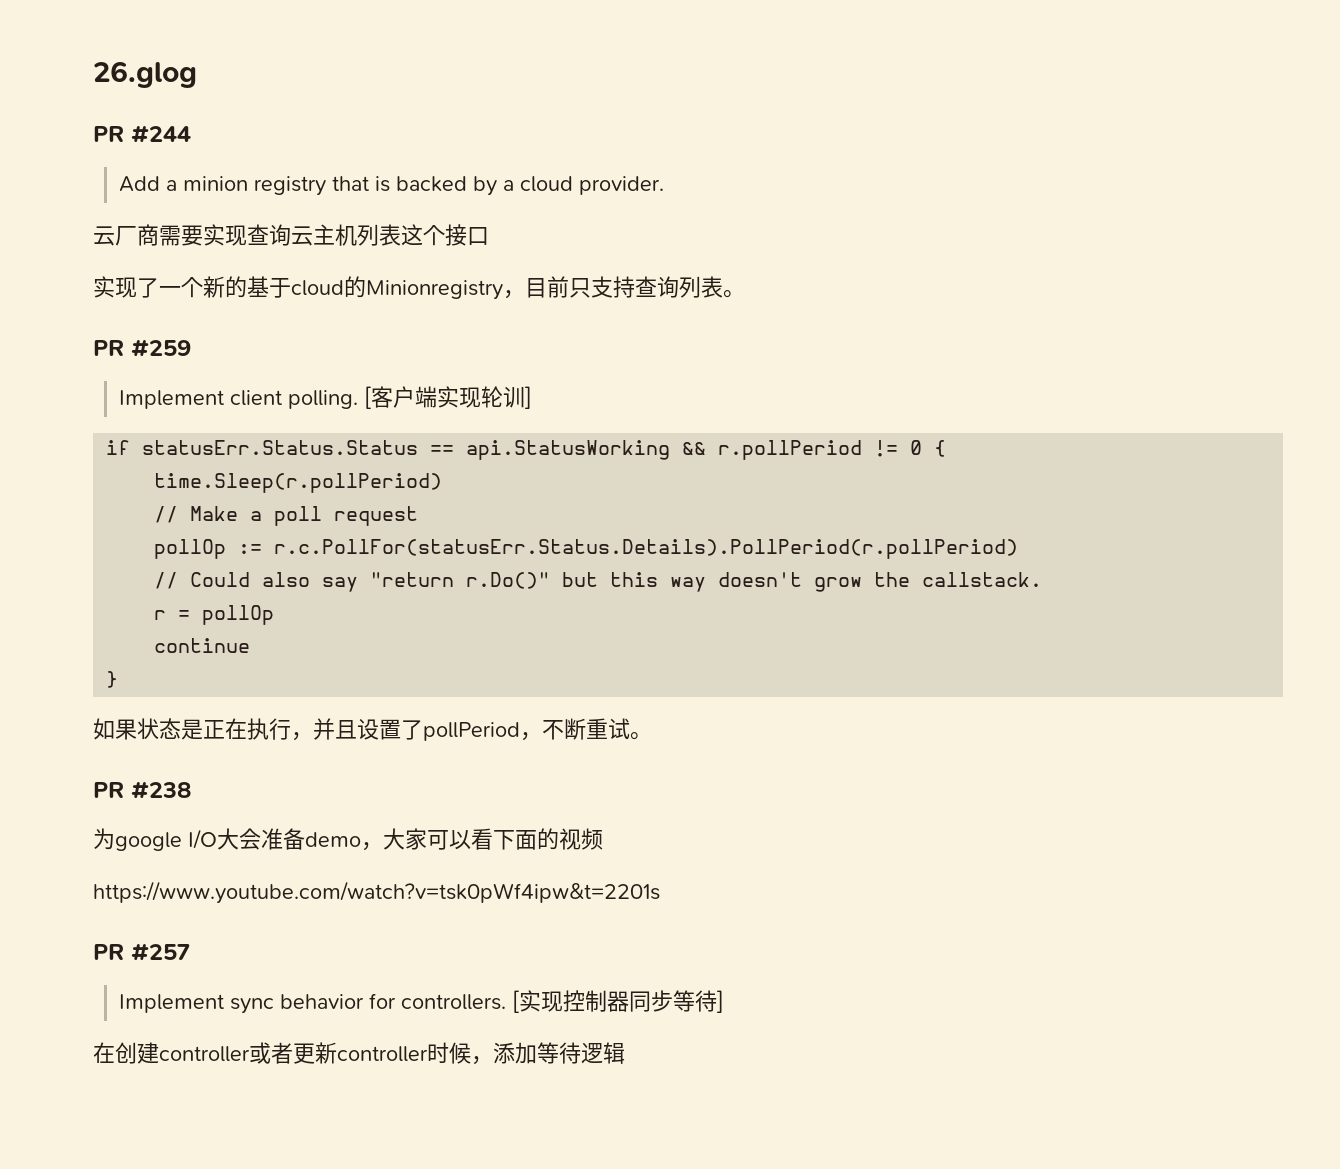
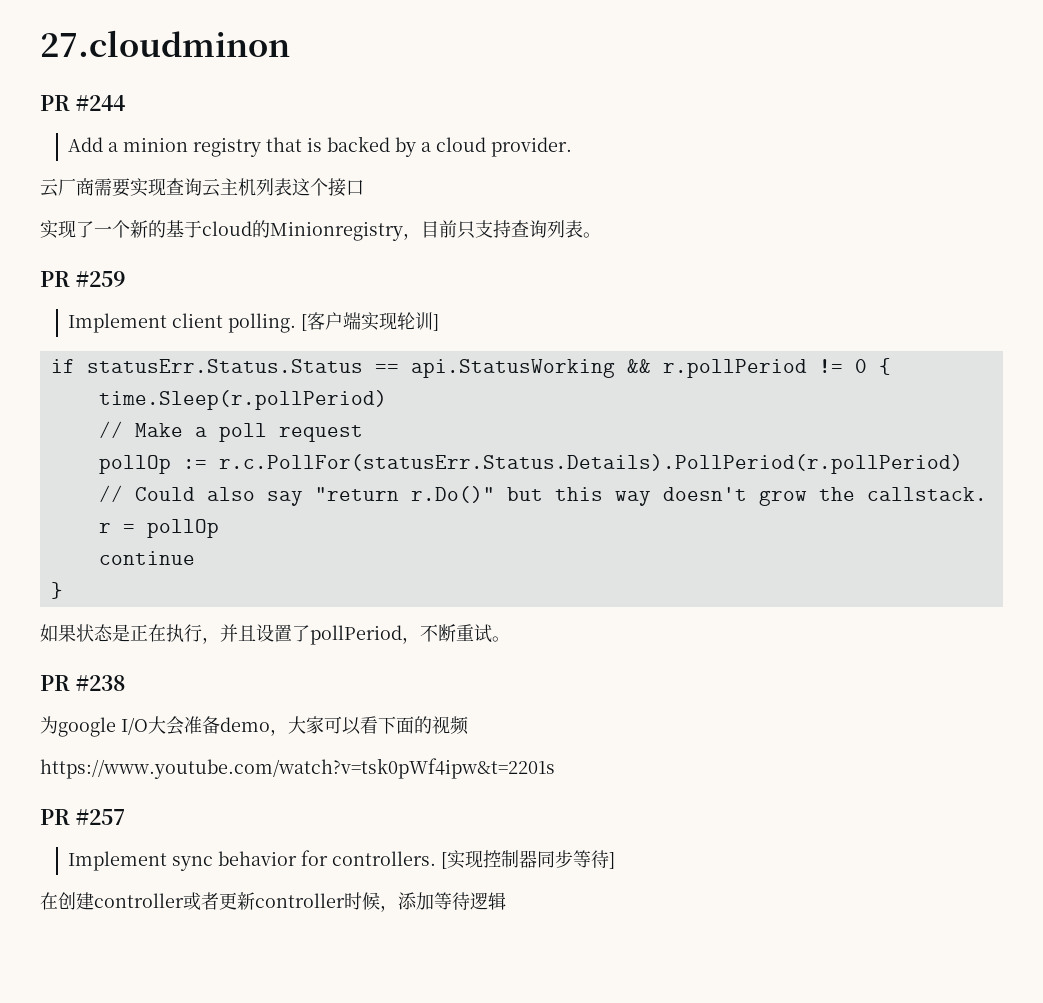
[93,61,197,88] 26.glog -> [40,30,290,57] 27.cloudminon

